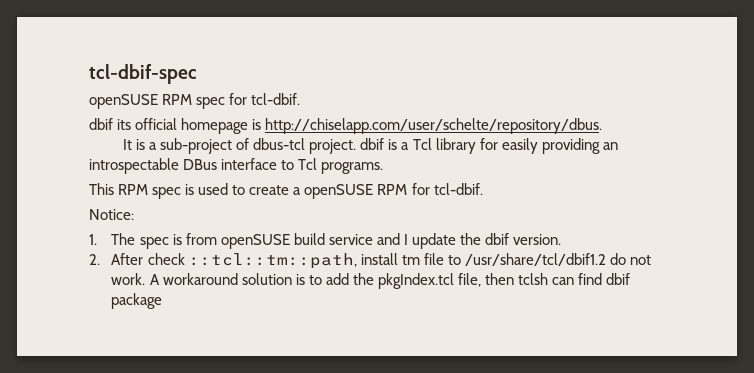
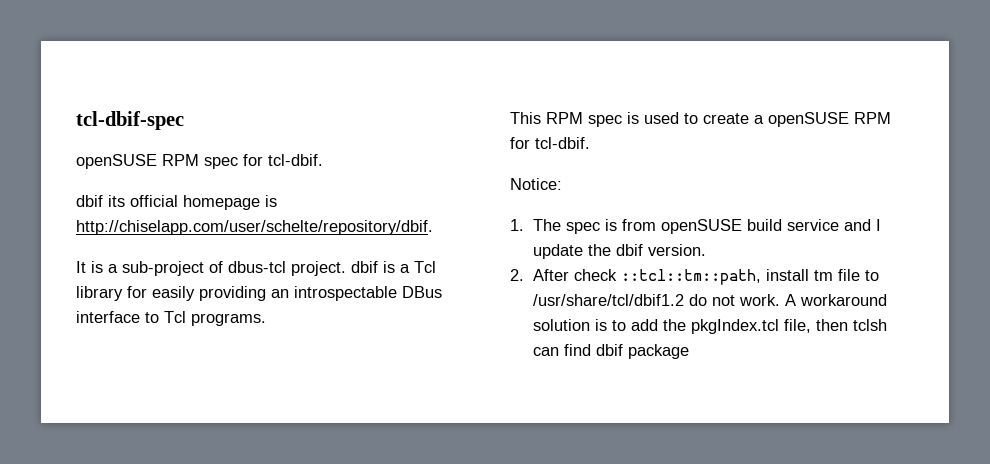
[265,118,603,134] http://chiselapp.com/user/schelte/repository/dbus. -> [76,220,433,235] http://chiselapp.com/user/schelte/repository/dbif.

